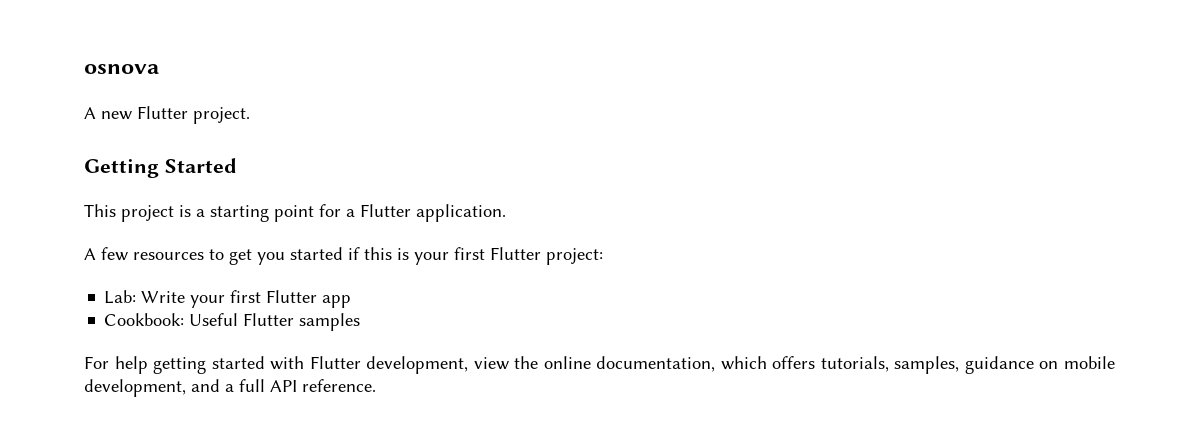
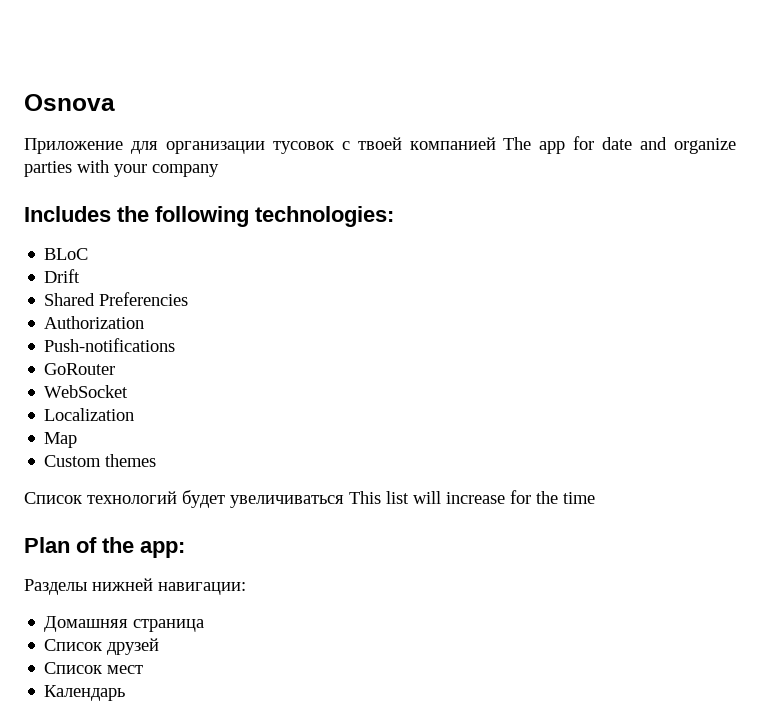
[84,64,159,74] [84,106,250,124] [84,158,237,178] [84,204,506,222] [84,247,603,265] [104,290,352,308] [104,313,361,331] [84,356,1115,374] [84,379,376,397] osnova // A new Flutter project. // Getting Started // This project is a starting point for a Flutter application. // A few resources to get you started if this is your first Flutter project: // Lab: Write your first Flutter app // Cookbook: Useful Flutter samples // For help getting started with Flutter development, view the online documentation, which offers tutorials, samples, guidance on mobile development, and a full API reference. -> [24,94,115,111] [24,136,736,154] [24,160,219,177] [24,206,394,227] [44,248,89,260] [44,269,81,283] [44,292,189,306] [44,316,145,329] [44,338,176,352] [44,363,116,375] [44,385,129,398] [44,408,135,421] [44,432,78,448] [44,454,157,467] [24,490,595,508] [24,537,185,558] [24,578,246,595] [44,616,205,632] [44,638,160,655] [44,662,144,674] [44,685,126,701] Osnova // Приложение для организации тусовок с твоей компанией The app for date and organize parties with your company // Includes the following technologies: // BLoC // Drift // Shared Preferencies // Authorization // Push-notifications // GoRouter // WebSocket // Localization // Map // Custom themes // Список технологий будет увеличиваться This list will increase for the time // Plan of the app: // Разделы нижней навигации: // Домашняя страница // Список друзей // Список мест // Календарь

